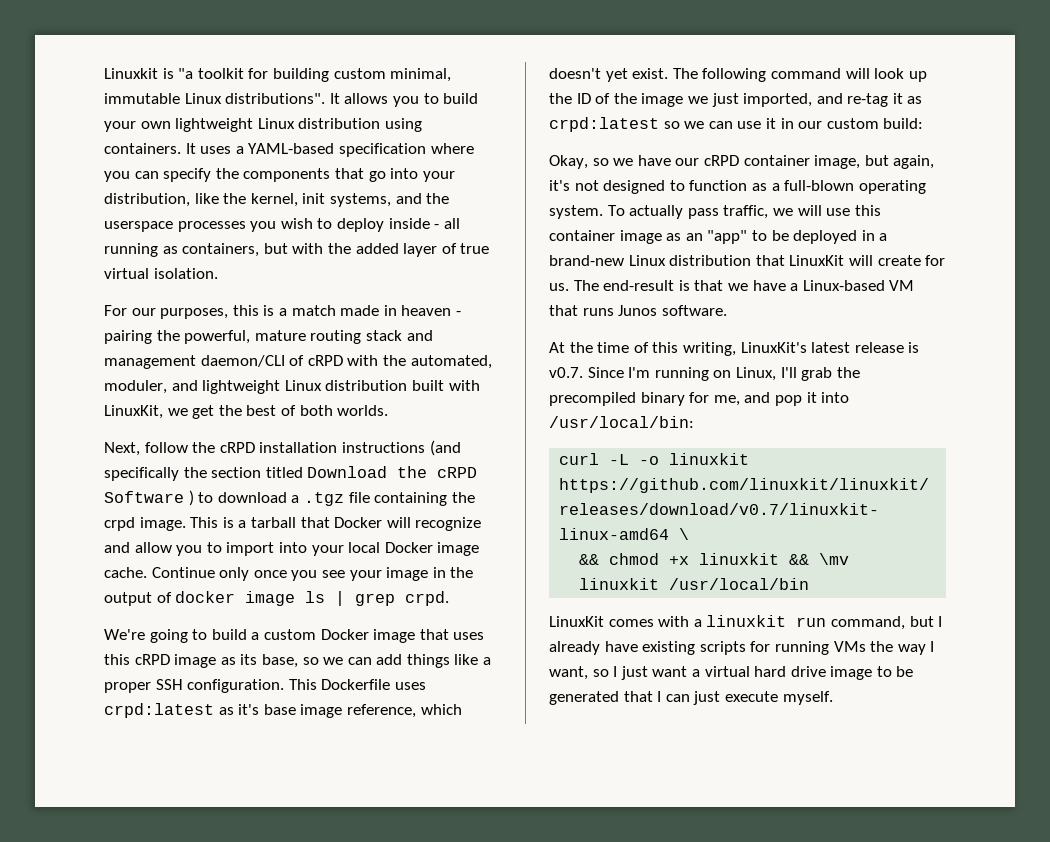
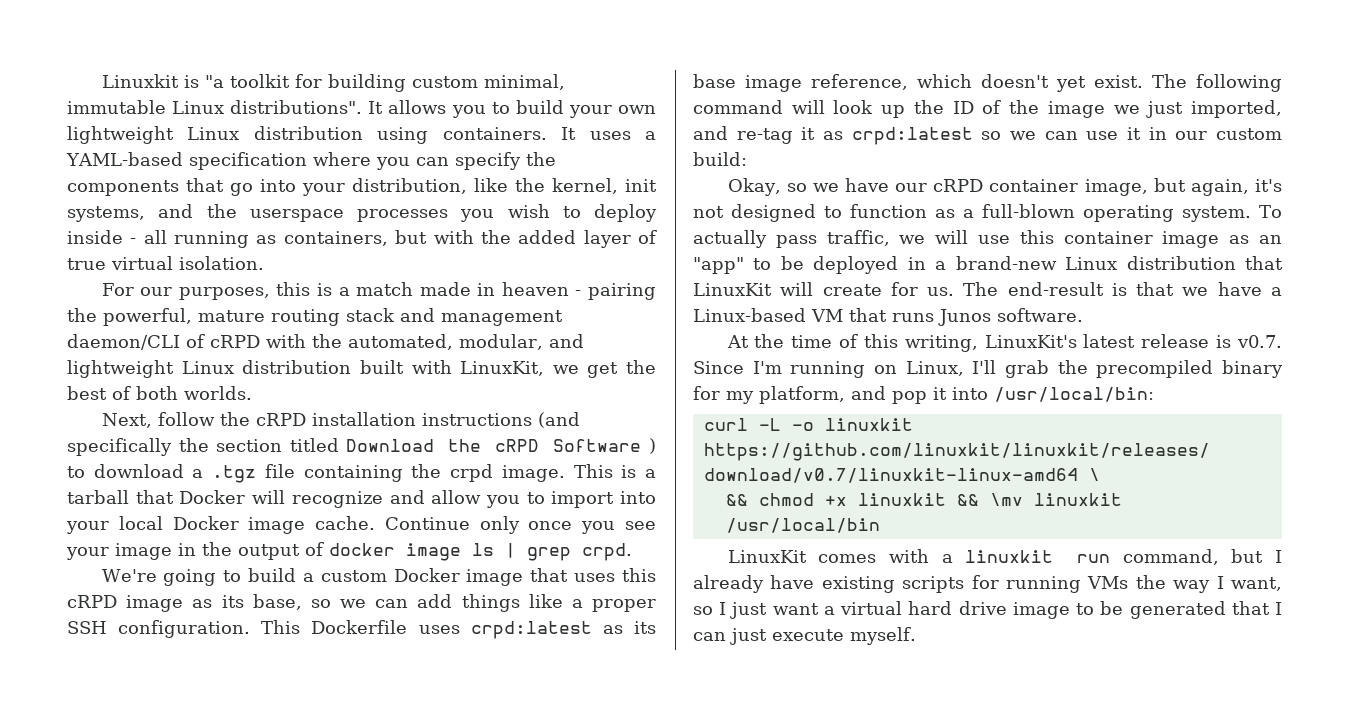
[104,380,167,394] moduler, -> [459,334,543,350] modular,
[238,704,260,715] it's -> [634,621,656,634] its
[713,395,740,406] me, -> [726,386,845,404] my platform,

